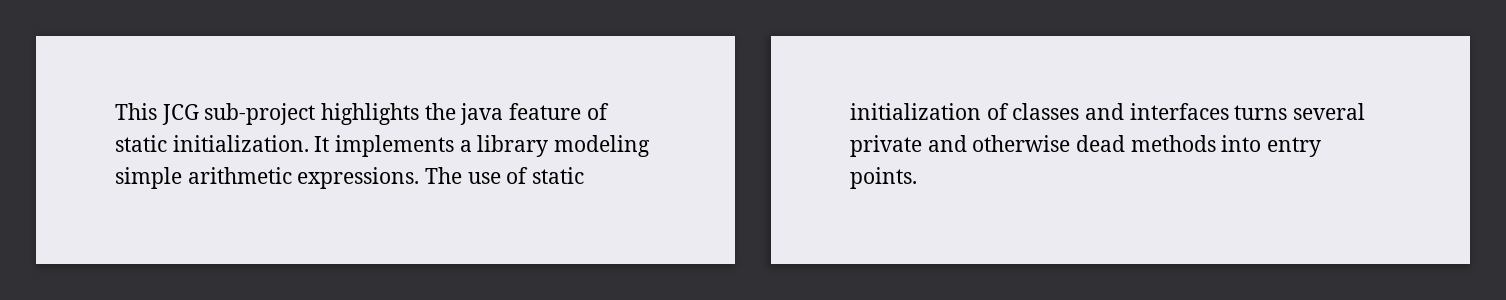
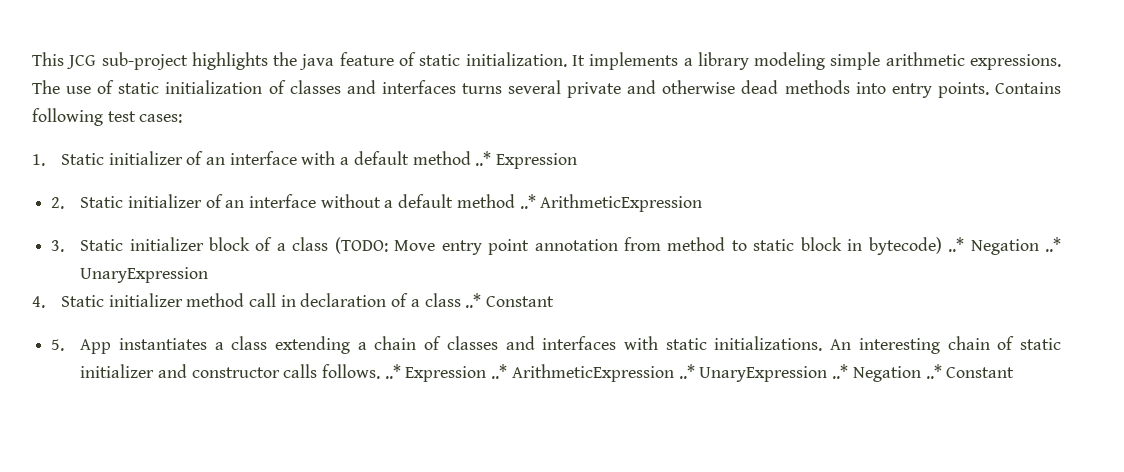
(917, 178) none -> [994,82,1061,94] [32,108,183,126] [32,151,578,169] [51,194,703,212] [51,237,1061,255] [80,267,209,283] [32,293,555,308] [51,336,1062,354] [80,364,1015,382] Contains following test cases: // 1. Static initializer of an interface with a default method ..* Expression // 2. Static initializer of an interface without a default method ..* ArithmeticExpression // 3. Static initializer block of a class (TODO: Move entry point annotation from method to static block in bytecode) ..* Negation ..* UnaryExpression // 4. Static initializer method call in declaration of a class ..* Constant // 5. App instantiates a class extending a chain of classes and interfaces with static initializations. An interesting chain of static initializer and constructor calls follows. ..* Expression ..* ArithmeticExpression ..* UnaryExpression ..* Negation ..* Constant

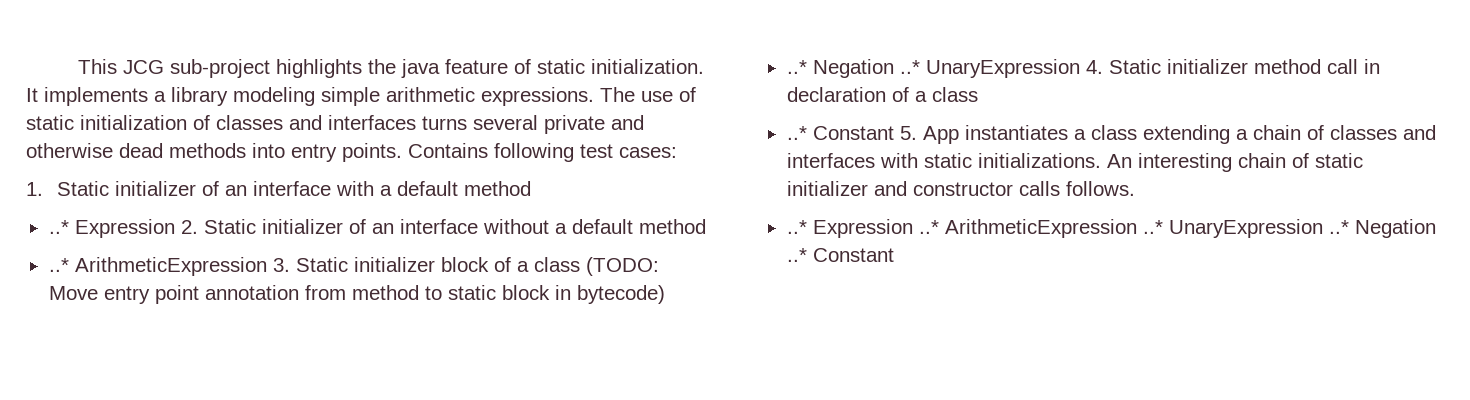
[475,151,578,169] ..* Expression // -> [48,219,175,238] // ..* Expression
[519,194,703,212] ..* ArithmeticExpression // -> [48,257,267,276] // ..* ArithmeticExpression
(942, 246) none -> (665, 294) //
(209, 275) // -> (1080, 68) none
[465,293,555,308] ..* Constant // -> [786,126,894,140] // ..* Constant
(380, 371) none -> (1135, 188) //

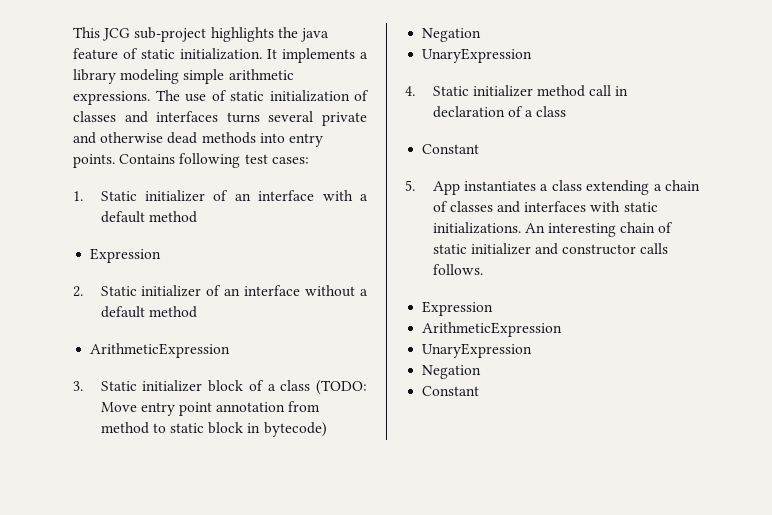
[48,219,175,238] ..* Expression -> [90,248,162,263] Expression //
[48,257,267,276] ..* ArithmeticExpression -> [90,343,231,358] ArithmeticExpression //
[786,59,1080,78] ..* Negation ..* UnaryExpression -> [422,28,482,42] [422,48,533,63] Negation // UnaryExpression //
[786,126,894,140] ..* Constant -> [422,144,480,154] Constant //
[786,219,1436,238] [786,248,807,262] ..* Expression ..* ArithmeticExpression ..* UnaryExpression ..* Negation ..* -> [422,301,494,316] [422,322,563,337] [422,343,533,358] [422,365,482,379] Expression // ArithmeticExpression // UnaryExpression // Negation //

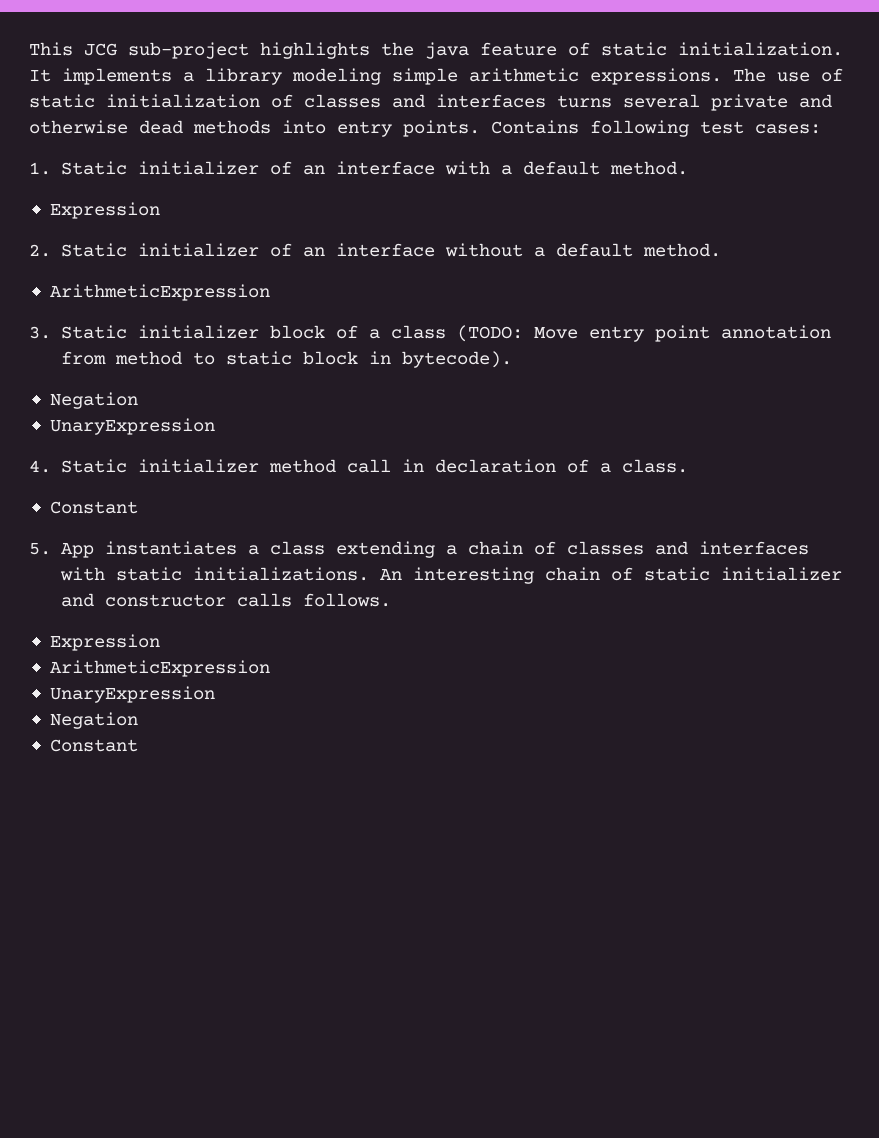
[148,211,197,223] method -> [609,161,688,175] method.
[148,306,197,318] method -> [642,243,721,257] method.
[263,422,327,437] bytecode) -> [401,351,512,368] bytecode).
[536,106,567,117] class -> [621,459,688,473] class.

